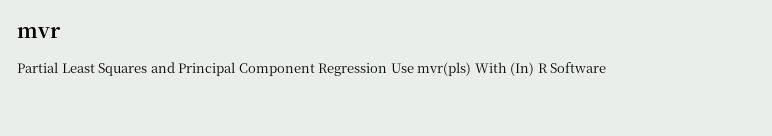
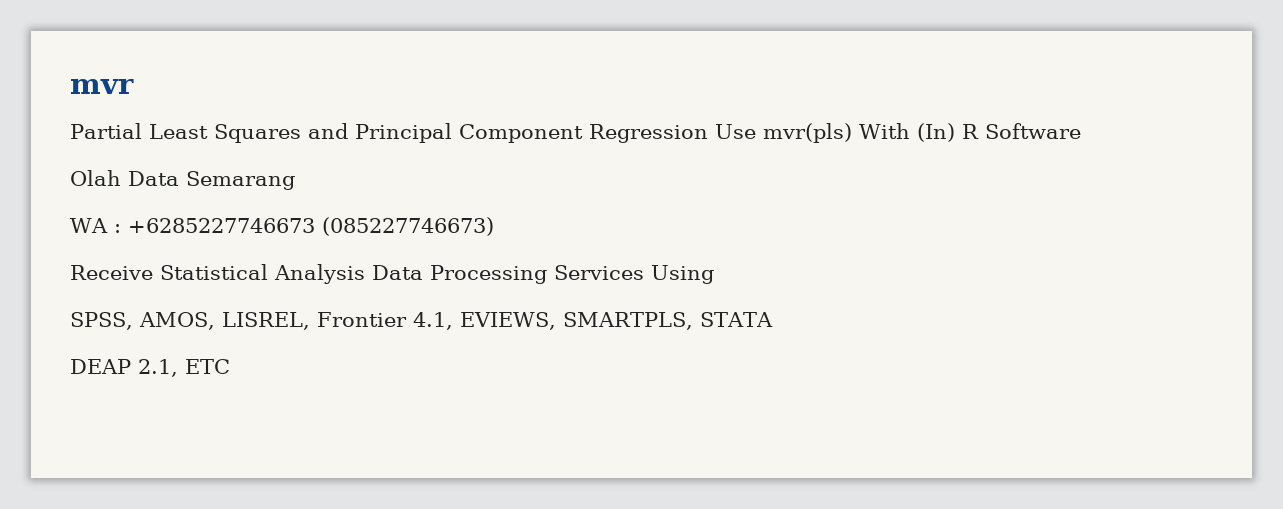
(607, 67) none -> [70,170,295,190] [70,217,494,236] [70,264,714,284] [70,312,773,330] [70,359,230,377] // Olah Data Semarang // WA : +6285227746673 (085227746673) // Receive Statistical Analysis Data Processing Services Using // SPSS, AMOS, LISREL, Frontier 4.1, EVIEWS, SMARTPLS, STATA // DEAP 2.1, ETC

